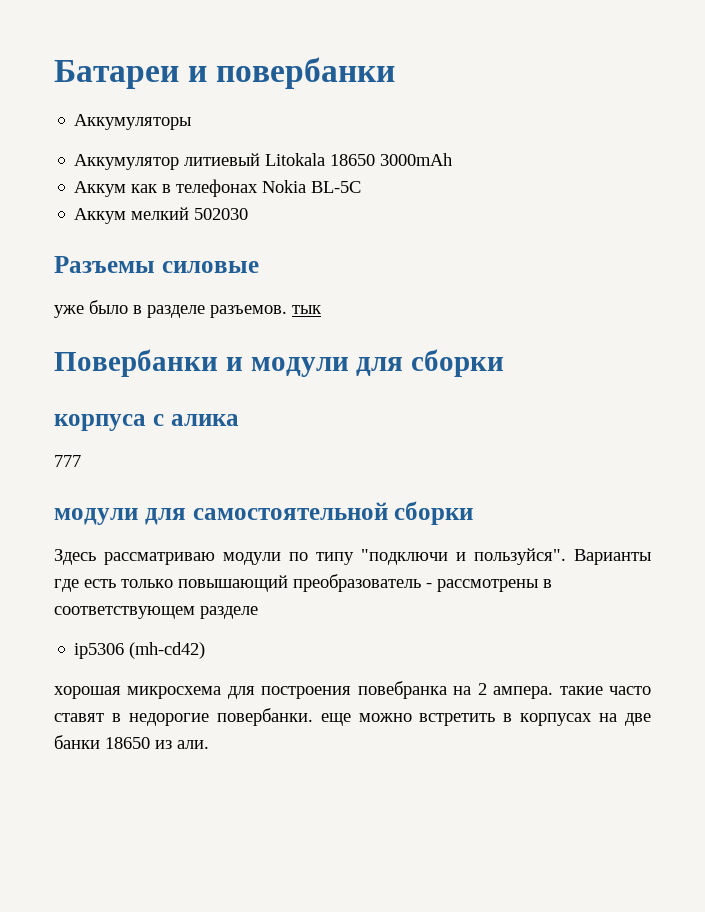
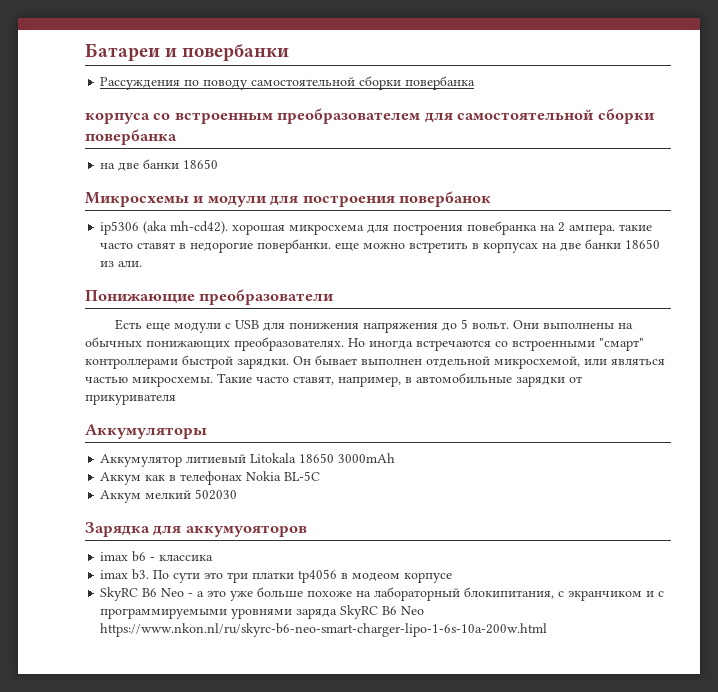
[74,114,192,130] [74,153,453,170] [74,179,362,197] [74,207,249,224] [54,256,259,273] [54,300,321,318] [54,349,505,377] [54,414,239,431] [54,455,81,467] [54,501,474,525] [54,548,651,565] [54,574,552,592] [54,606,258,619] Аккумуляторы // Аккумулятор литиевый Litokala 18650 3000mAh // Аккум как в телефонах Nokia BL-5C // Аккум мелкий 502030 // Разъемы силовые // уже было в разделе разъемов. тык // Повербанки и модули для сборки // корпуса с алика // 777 // модули для самостоятельной сборки // Здесь рассматриваю модули по типу "подключи и пользуйся". Варианты где есть только повышающий преобразователь - рассмотрены в соответствующем разделе -> [100,76,476,90] [85,108,655,124] [85,129,177,145] [100,159,219,171] [85,191,492,207] Рассуждения по поводу самостоятельной сборки повербанка // корпуса со встроенным преобразователем для самостоятельной сборки повербанка // на две банки 18650 // Микросхемы и модули для построения повербанок
[129,642,206,659] (mh-cd42) // -> [143,221,229,234] (aka mh-cd42).
(209, 744) none -> [85,289,335,305] [114,319,633,333] [85,337,644,351] [85,355,665,369] [85,373,582,387] [85,394,176,405] [85,424,207,439] [100,453,396,467] [100,471,321,485] [100,489,238,503] [85,522,307,537] [100,551,214,562] [100,569,453,583] [100,587,665,601] [100,605,425,619] [100,623,548,637] // Понижающие преобразователи // Есть еще модули с USB для понижения напряжения до 5 вольт. Они выполнены на обычных понижающих преобразователях. Но иногда встречаются со встроенными "смарт" контроллерами быстрой зарядки. Он бывает выполнен отдельной микросхемой, или являться частью микросхемы. Такие часто ставят, например, в автомобильные зарядки от прикуривателя // Аккумуляторы // Аккумулятор литиевый Litokala 18650 3000mAh // Аккум как в телефонах Nokia BL-5C // Аккум мелкий 502030 // Зарядка для аккумуояторов // imax b6 - классика // imax b3. По сути это три платки tp4056 в модеом корпусе // SkyRC B6 Neo - а это уже больше похоже на лабораторный блокипитания, с экранчиком и с программируемыми уровнями заряда SkyRC B6 Neo https://www.nkon.nl/ru/skyrc-b6-neo-smart-charger-lipo-1-6s-10a-200w.html

